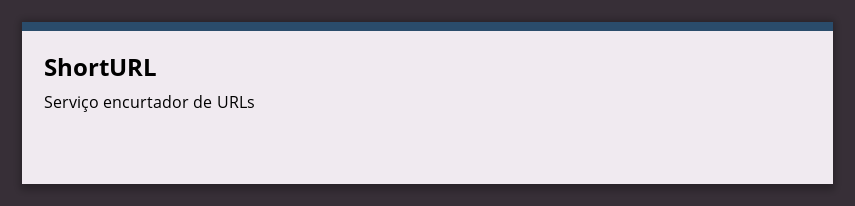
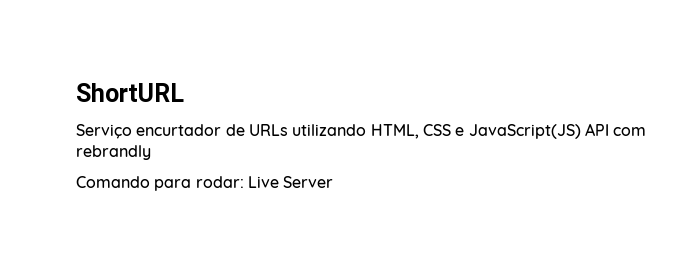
(255, 102) none -> [292,123,647,139] [76,145,151,160] [76,176,334,191] utilizando HTML, CSS e JavaScript(JS) API com rebrandly // Comando para rodar: Live Server

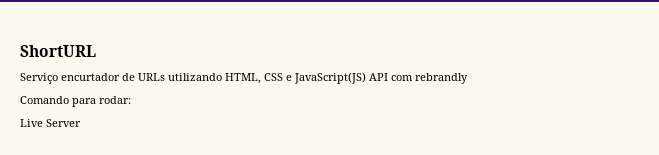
(244, 182) none -> (131, 100) //

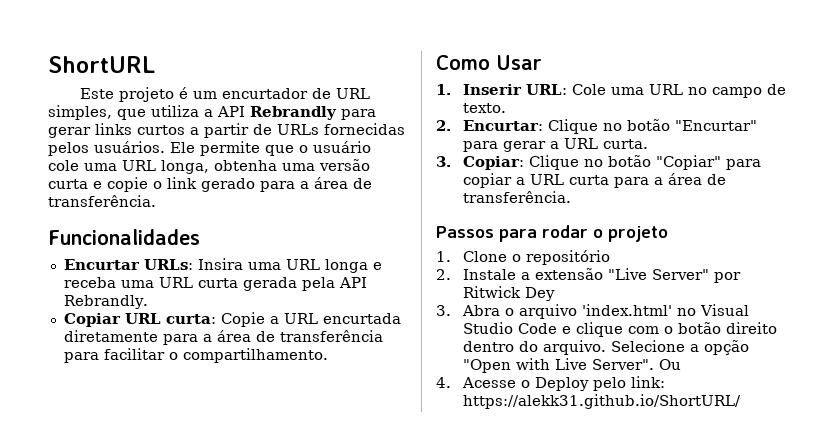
[20,72,468,84] [20,96,131,107] [20,119,81,127] Serviço encurtador de URLs utilizando HTML, CSS e JavaScript(JS) API com rebrandly // Comando para rodar: // Live Server -> [80,87,371,102] [48,105,376,120] [48,123,405,138] [48,141,371,156] [48,159,370,174] [48,177,372,192] [48,195,156,207] [48,229,200,245] [63,258,382,273] [63,277,367,291] [63,295,148,309] [63,312,401,327] [63,330,383,345] [63,348,328,363] [436,55,542,70] [436,84,787,98] [463,103,507,113] [436,119,758,134] [463,138,649,152] [436,155,762,170] [463,173,727,188] [463,191,572,203] [436,225,668,242] [436,250,611,265] [436,268,742,283] [463,286,556,301] [436,304,750,319] [463,322,778,337] [463,340,750,355] [463,358,682,373] [436,376,666,391] [463,394,742,409] Este projeto é um encurtador de URL simples, que utiliza a API Rebrandly para gerar links curtos a partir de URLs fornecidas pelos usuários. Ele permite que o usuário cole uma URL longa, obtenha uma versão curta e copie o link gerado para a área de transferência. // Funcionalidades // Encurtar URLs: Insira uma URL longa e receba uma URL curta gerada pela API Rebrandly. // Copiar URL curta: Copie a URL encurtada diretamente para a área de transferência para facilitar o compartilhamento. // Como Usar // 1. Inserir URL: Cole uma URL no campo de texto. // 2. Encurtar: Clique no botão "Encurtar" para gerar a URL curta. // 3. Copiar: Clique no botão "Copiar" para copiar a URL curta para a área de transferência. // Passos para rodar o projeto // 1. Clone o repositório // 2. Instale a extensão "Live Server" por Ritwick Dey // 3. Abra o arquivo 'index.html' no Visual Studio Code e clique com o botão direito dentro do arquivo. Selecione a opção "Open with Live Server". Ou // 4. Acesse o Deploy pelo link: https://alekk31.github.io/ShortURL/

